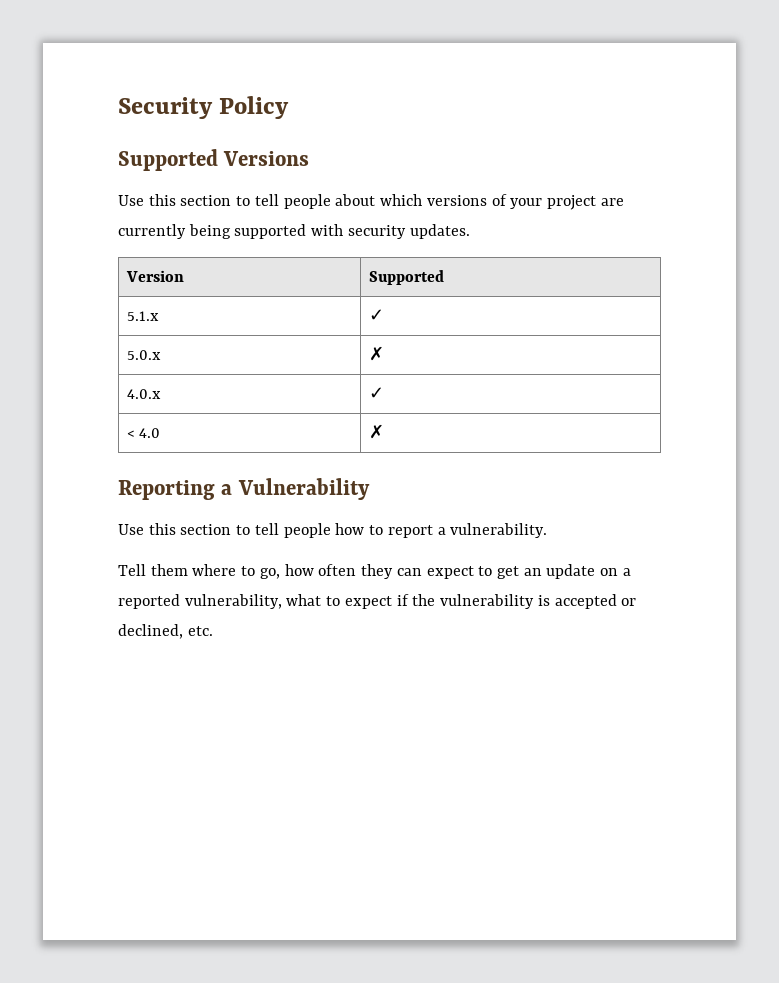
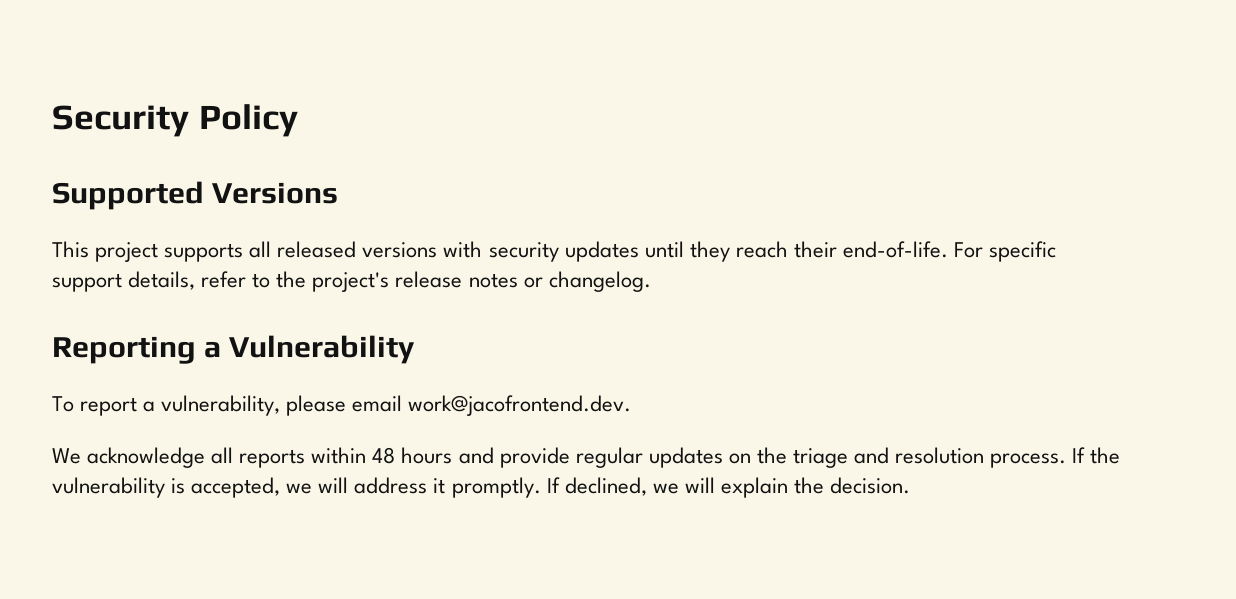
[118,194,624,210] [118,224,470,239] [125,270,184,282] [368,270,444,285] [126,311,159,321] [368,309,384,321] [126,350,161,360] [368,346,384,361] [126,389,161,399] [368,387,384,399] [126,428,161,438] [368,424,384,439] [118,478,370,500] [118,523,548,538] [118,564,631,579] [118,594,637,609] [118,624,213,639] Use this section to tell people about which versions of your project are currently being supported with security updates. // Version | Supported // 5.1.x | ✓ // 5.0.x | ✗ // 4.0.x | ✓ // < 4.0 | ✗ // Reporting a Vulnerability // Use this section to tell people how to report a vulnerability. // Tell them where to go, how often they can expect to get an update on a reported vulnerability, what to expect if the vulnerability is accepted or declined, etc. -> [52,241,1057,262] [52,271,651,292] [52,335,416,364] [52,395,632,416] [52,447,1121,468] [52,477,911,498] This project supports all released versions with security updates until they reach their end-of-life. For specific support details, refer to the project's release notes or changelog. // Reporting a Vulnerability // To report a vulnerability, please email work@jacofrontend.dev. // We acknowledge all reports within 48 hours and provide regular updates on the triage and resolution process. If the vulnerability is accepted, we will address it promptly. If declined, we will explain the decision.

